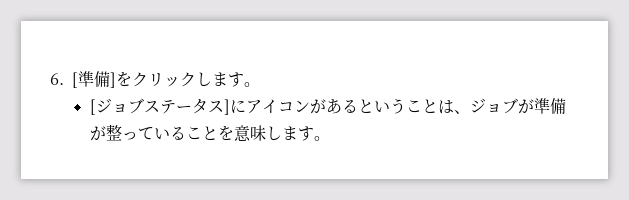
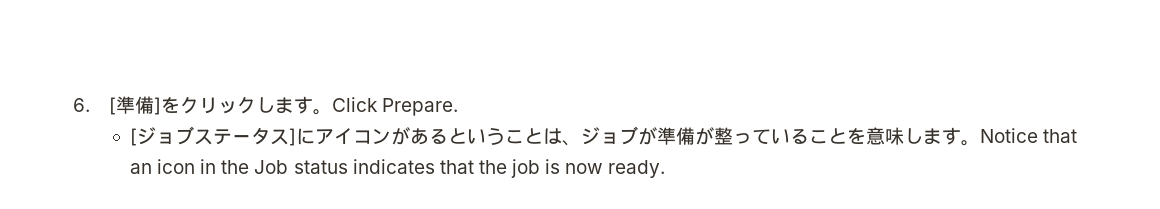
(261, 84) none -> [332,97,459,116] Click Prepare.
(330, 138) none -> [979,128,1078,143] [129,159,666,178] Notice that an icon in the Job status indicates that the job is now ready.

